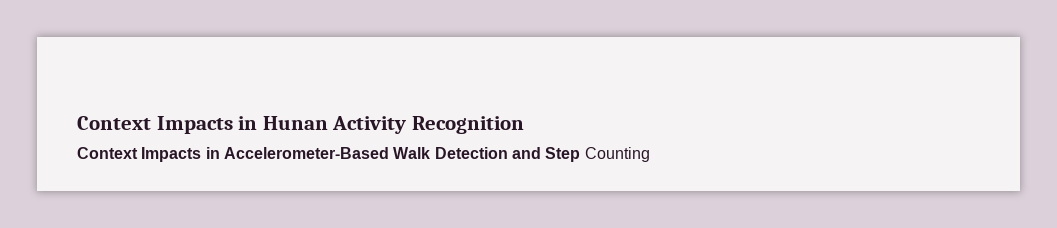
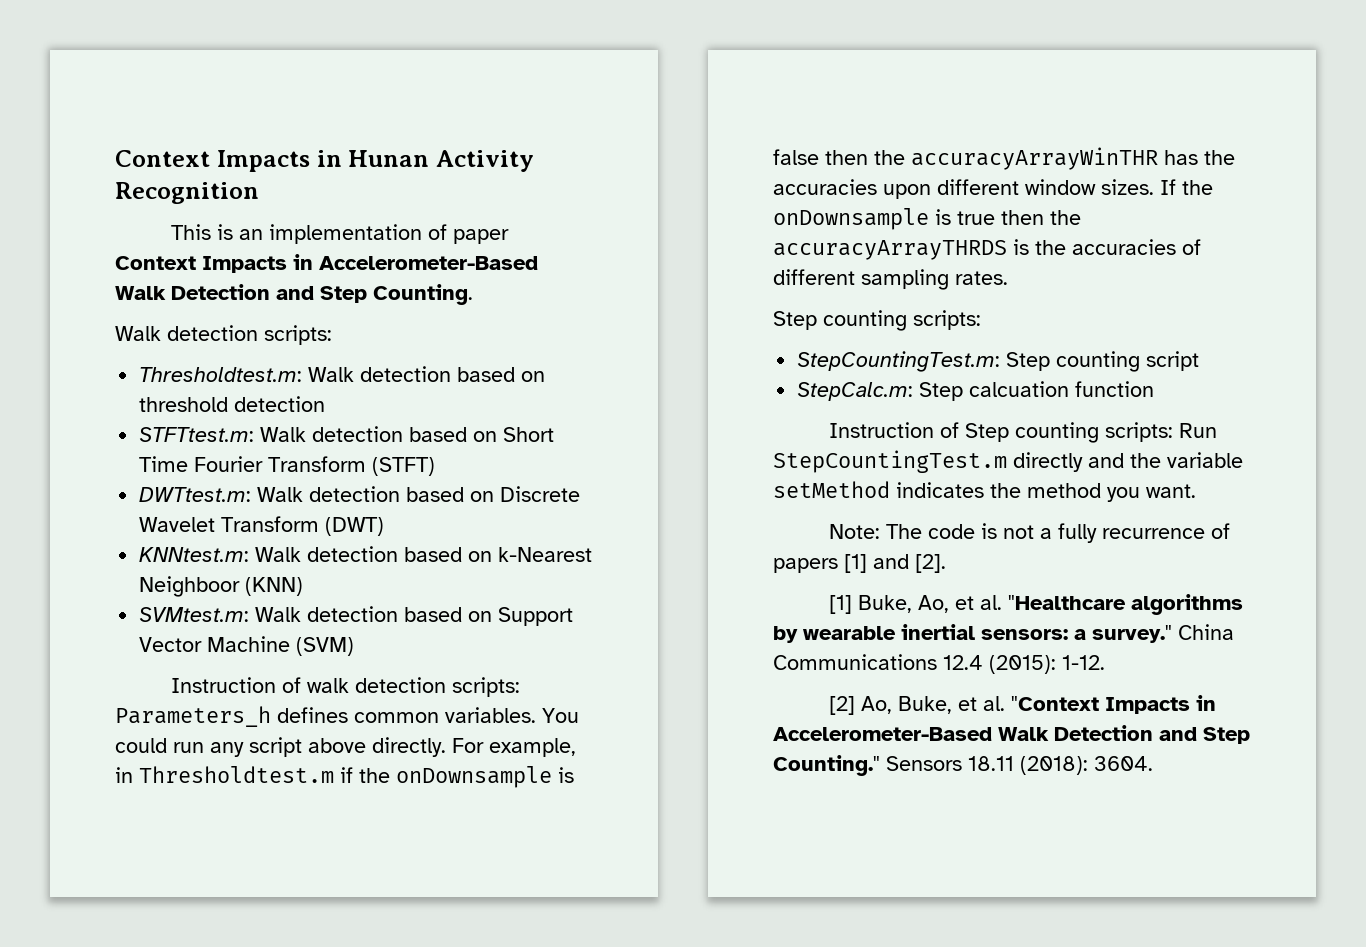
(524, 125) none -> [170,224,509,244] This is an implementation of paper
[584,147,650,162] Counting -> [373,284,473,305] [115,325,332,345] [139,366,546,382] [139,396,326,412] [139,426,555,442] [139,456,436,476] [139,486,581,502] [139,516,385,536] [139,546,593,562] [139,576,304,597] [139,606,574,626] [139,636,355,656] [170,677,520,697] [115,706,579,727] [115,737,576,757] [115,766,574,788] [773,147,1235,170] [773,179,1213,199] [773,208,1081,230] [773,239,1201,260] [773,269,1008,290] [773,310,981,331] [797,351,1200,372] [797,381,1155,401] [828,422,1217,443] [773,450,1243,473] [773,481,1196,502] [828,523,1230,543] [773,554,946,573] [828,594,1243,615] [773,624,1234,643] [773,654,1105,674] [828,695,1216,715] [773,725,1250,744] [773,755,1153,776] Counting. // Walk detection scripts: // Thresholdtest.m: Walk detection based on threshold detection // STFTtest.m: Walk detection based on Short Time Fourier Transform (STFT) // DWTtest.m: Walk detection based on Discrete Wavelet Transform (DWT) // KNNtest.m: Walk detection based on k-Nearest Neighboor (KNN) // SVMtest.m: Walk detection based on Support Vector Machine (SVM) // Instruction of walk detection scripts: Parameters_h defines common variables. You could run any script above directly. For example, in Thresholdtest.m if the onDownsample is false then the accuracyArrayWinTHR has the accuracies upon different window sizes. If the onDownsample is true then the accuracyArrayTHRDS is the accuracies of different sampling rates. // Step counting scripts: // StepCountingTest.m: Step counting script // StepCalc.m: Step calcuation function // Instruction of Step counting scripts: Run StepCountingTest.m directly and the variable setMethod indicates the method you want. // Note: The code is not a fully recurrence of papers [1] and [2]. // [1] Buke, Ao, et al. "Healthcare algorithms by wearable inertial sensors: a survey." China Communications 12.4 (2015): 1-12. // [2] Ao, Buke, et al. "Context Impacts in Accelerometer-Based Walk Detection and Step Counting." Sensors 18.11 (2018): 3604.

